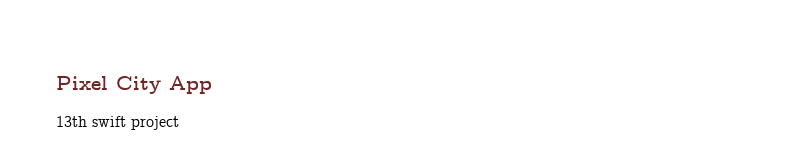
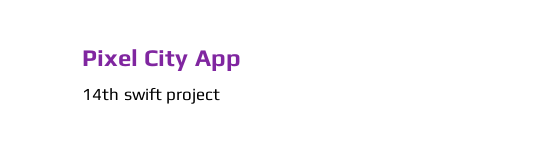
[56,116,87,127] 13th -> [82,88,119,101] 14th

